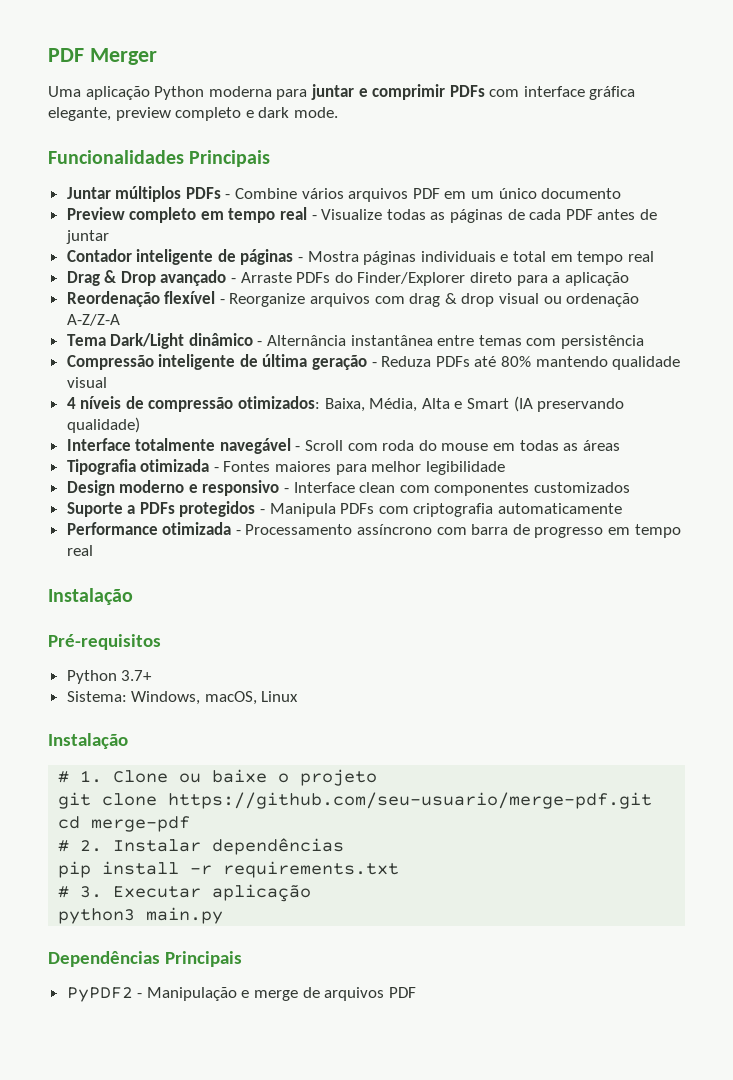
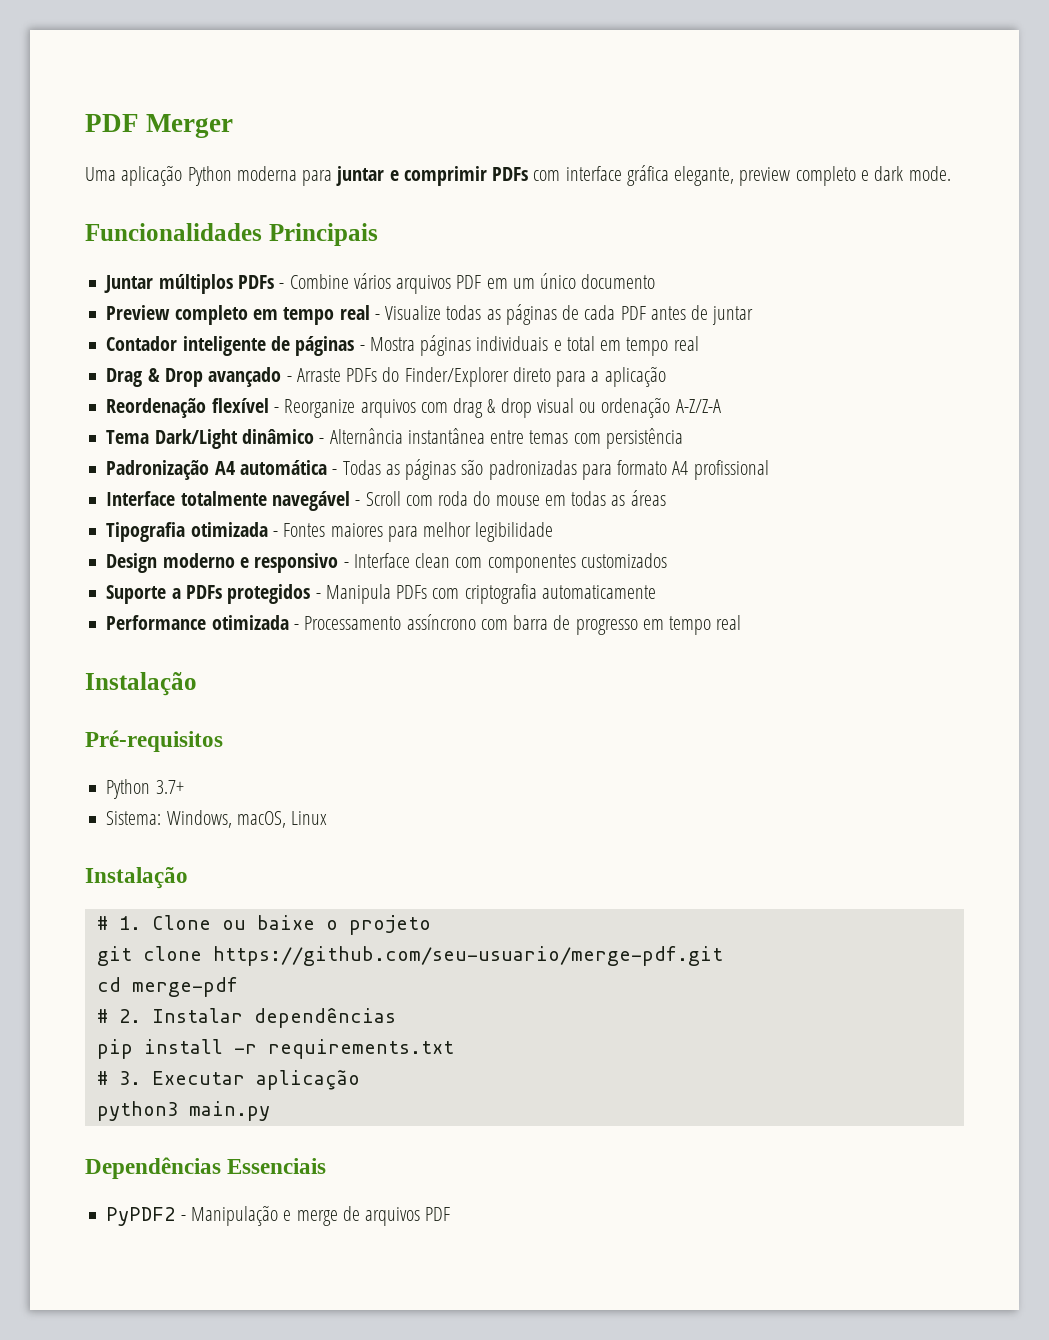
[66,354,681,370] [66,377,107,388] [66,396,625,412] [66,417,140,433] Compressão inteligente de última geração - Reduza PDFs até 80% mantendo qualidade visual // 4 níveis de compressão otimizados: Baixa, Média, Alta e Smart (IA preservando qualidade) -> [106,459,769,480] Padronização A4 automática - Todas as páginas são padronizadas para formato A4 profissional
[164,951,242,967] Principais -> [227,1158,327,1174] Essenciais

